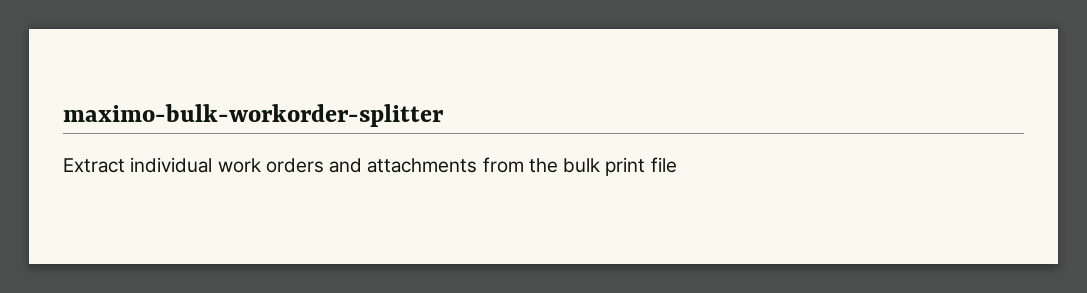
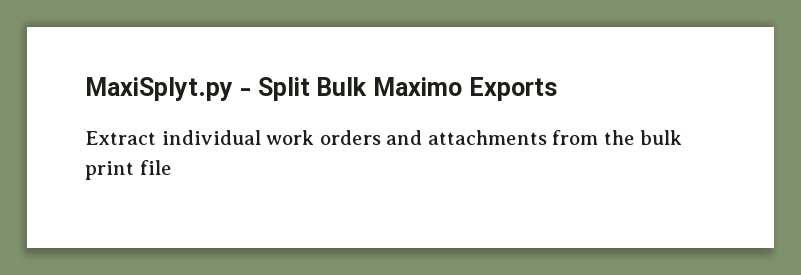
[63,104,444,127] maximo-bulk-workorder-splitter -> [85,77,557,101] MaxiSplyt.py - Split Bulk Maximo Exports

